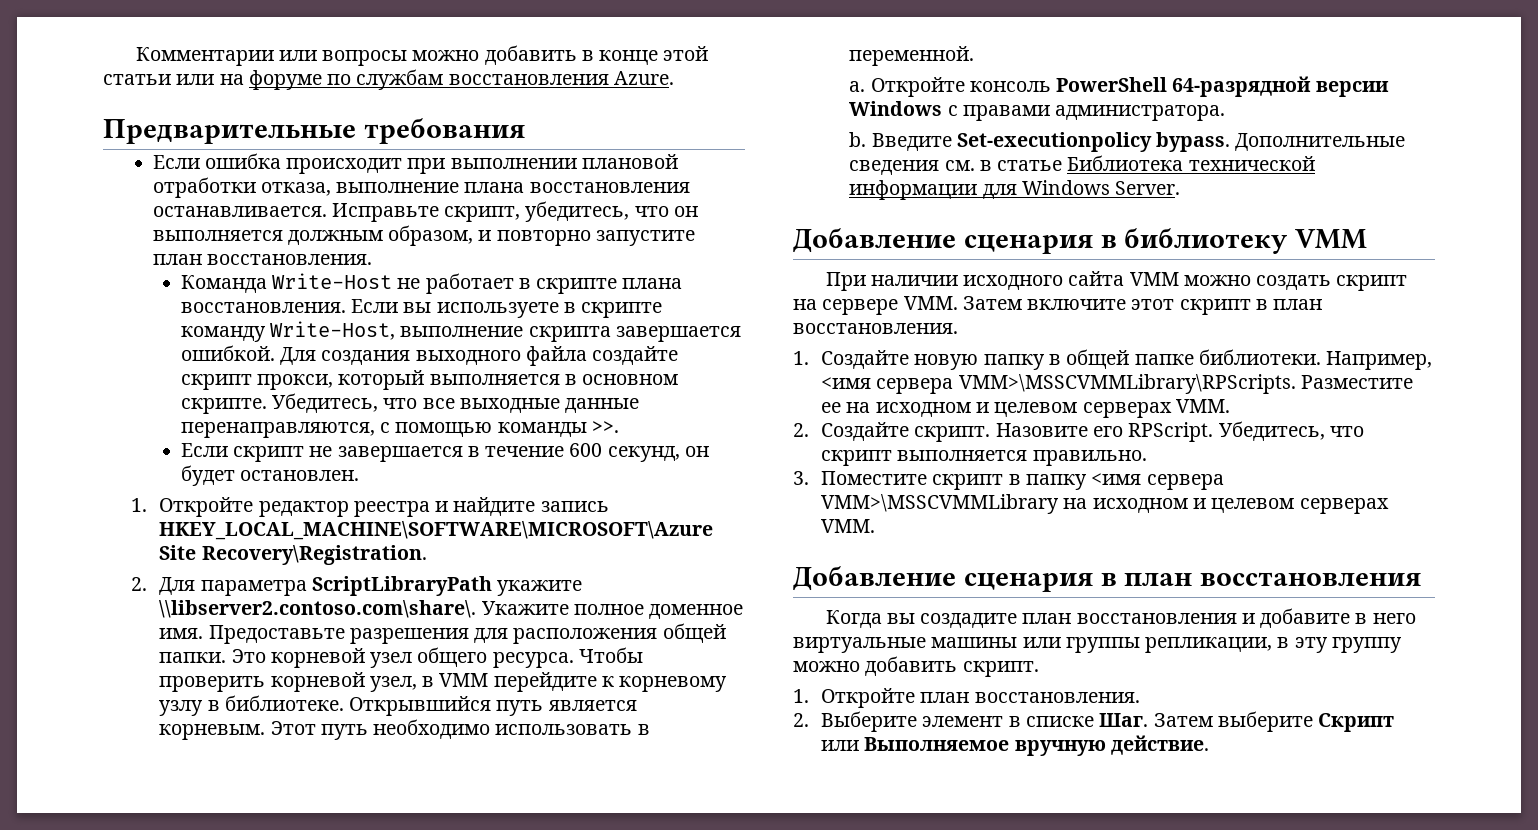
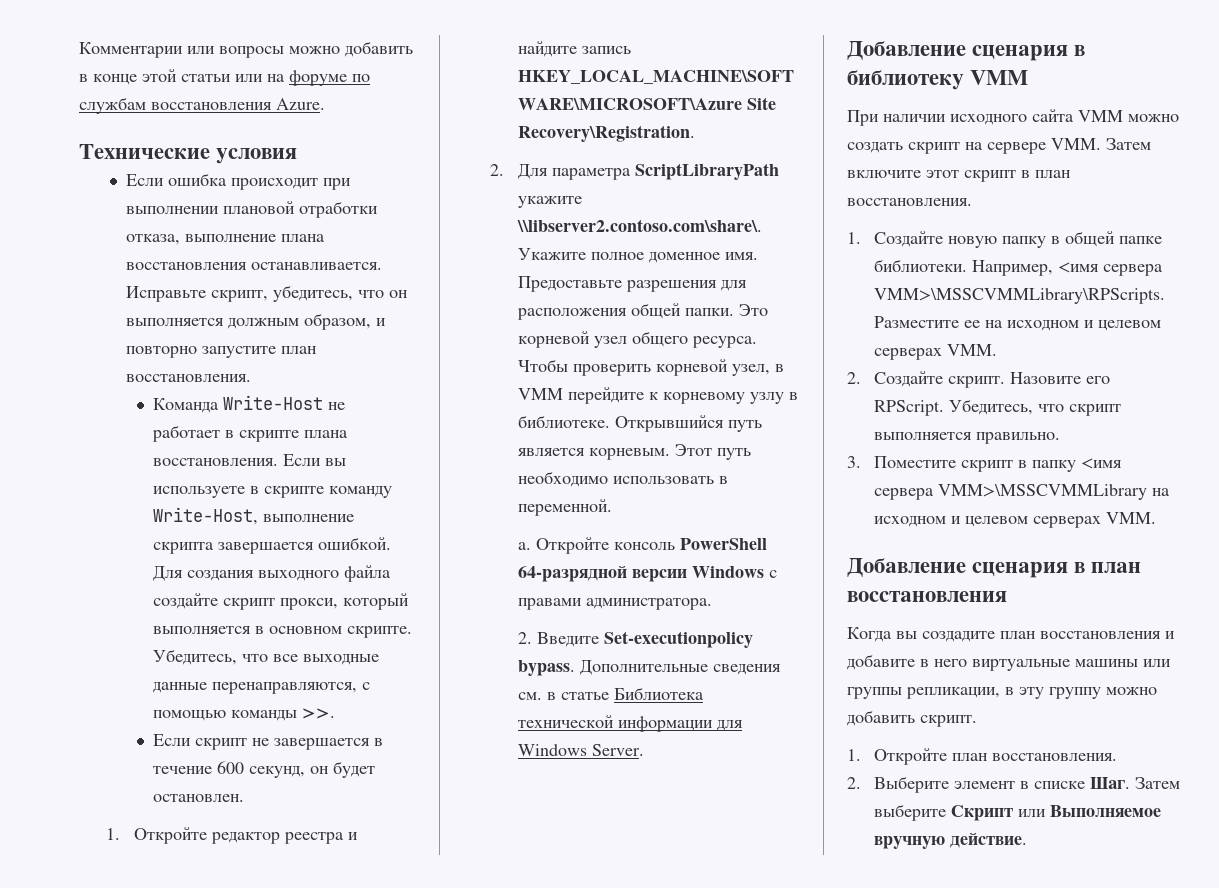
[103,118,525,144] Предварительные требования -> [79,144,298,164] Технические условия
[849,132,867,147] b. -> [517,632,532,644] 2.

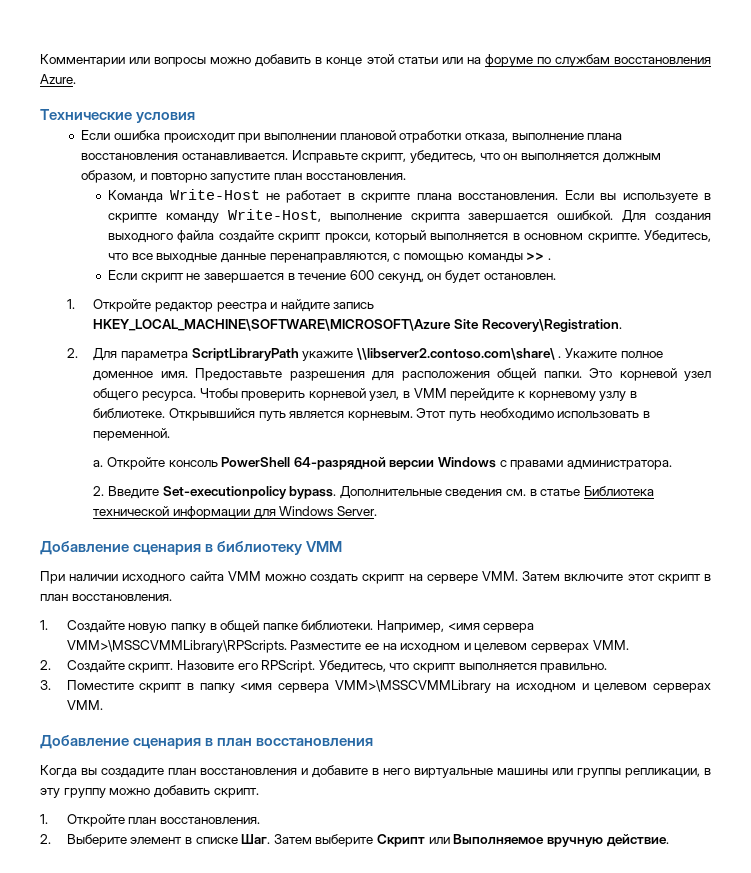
[302,708,336,719] >>. -> [526,252,551,260] >> .
[516,219,762,232] \\libserver2.contoso.com\share\. -> [356,348,562,360] \\libserver2.contoso.com\share\ .

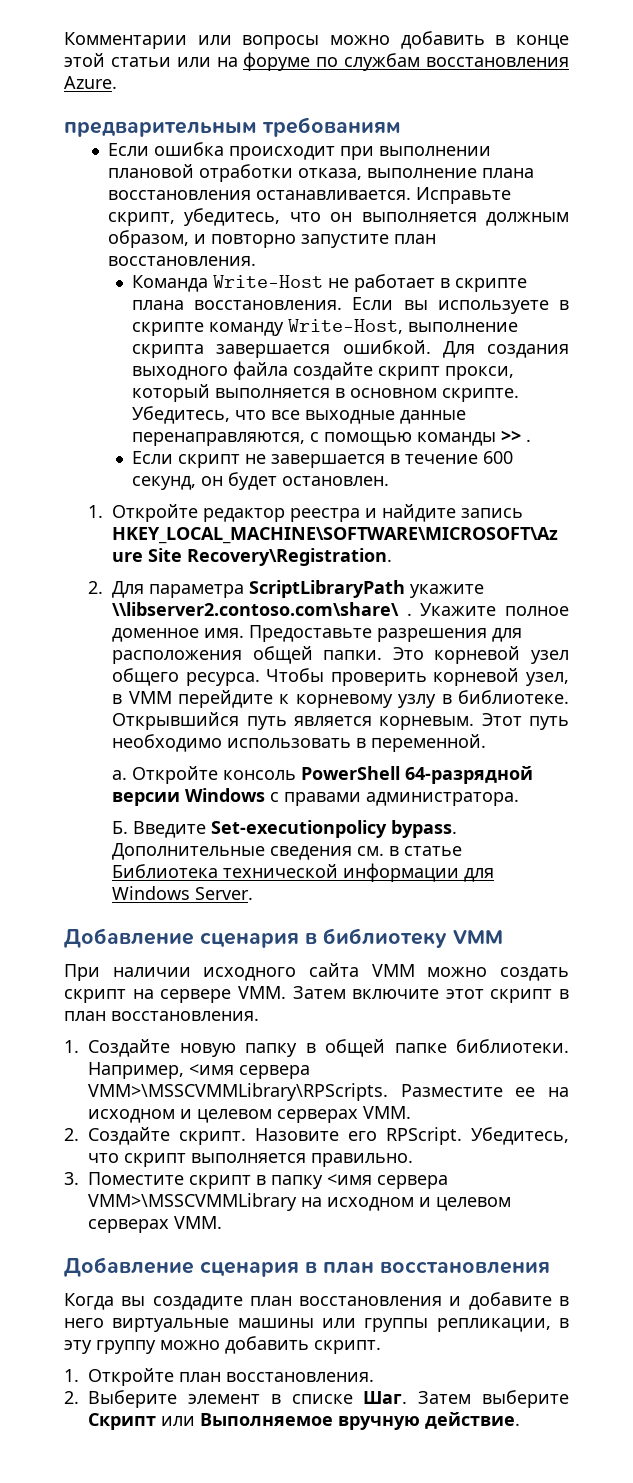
[40,109,196,123] Технические условия -> [64,117,401,137] предварительным требованиям
[93,486,105,496] 2. -> [112,821,129,834] Б.

